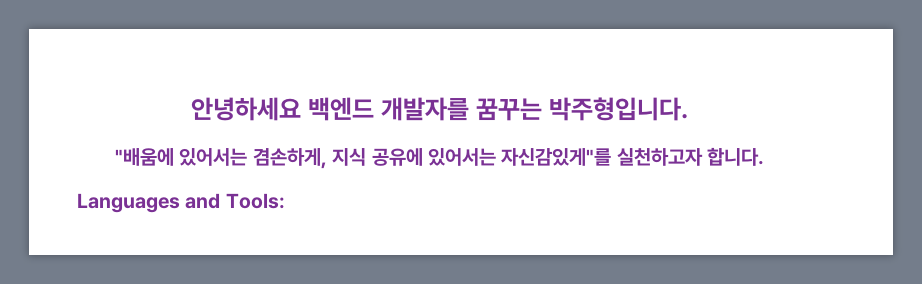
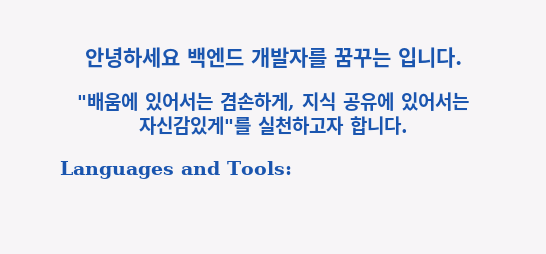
[548,97,688,121] 박주형입니다. -> [397,47,462,68] 입니다.

